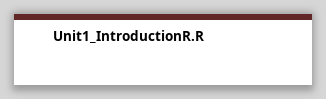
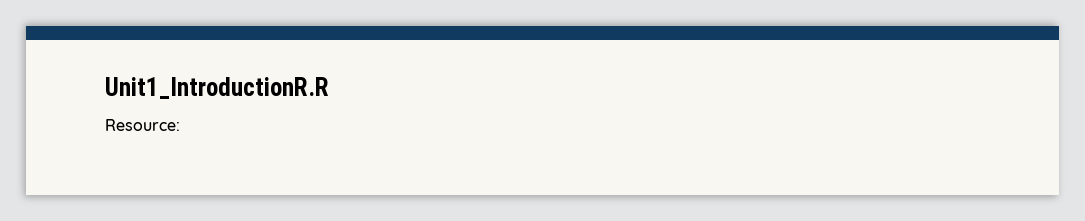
(204, 36) none -> [105,119,180,131] // Resource:

